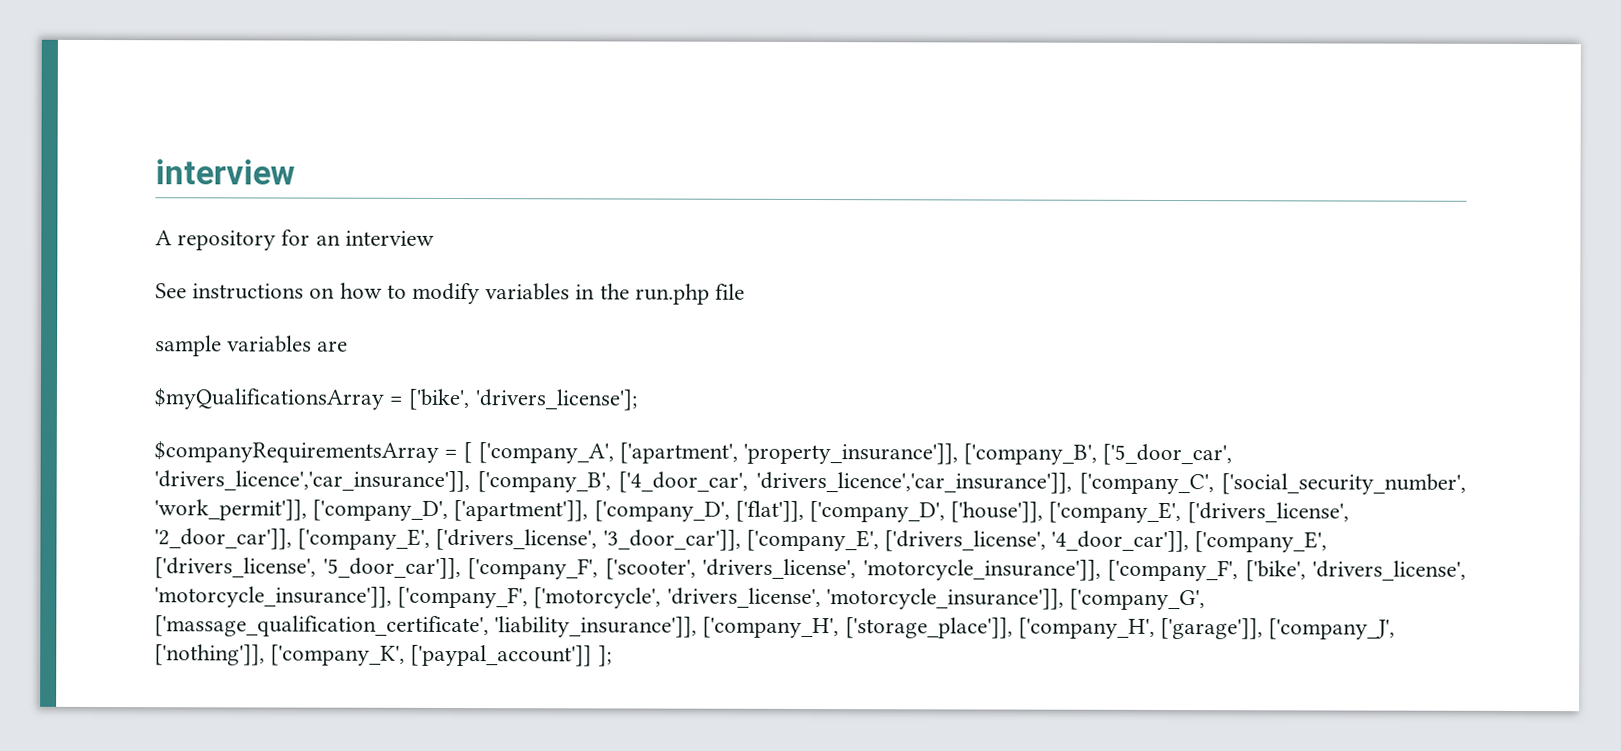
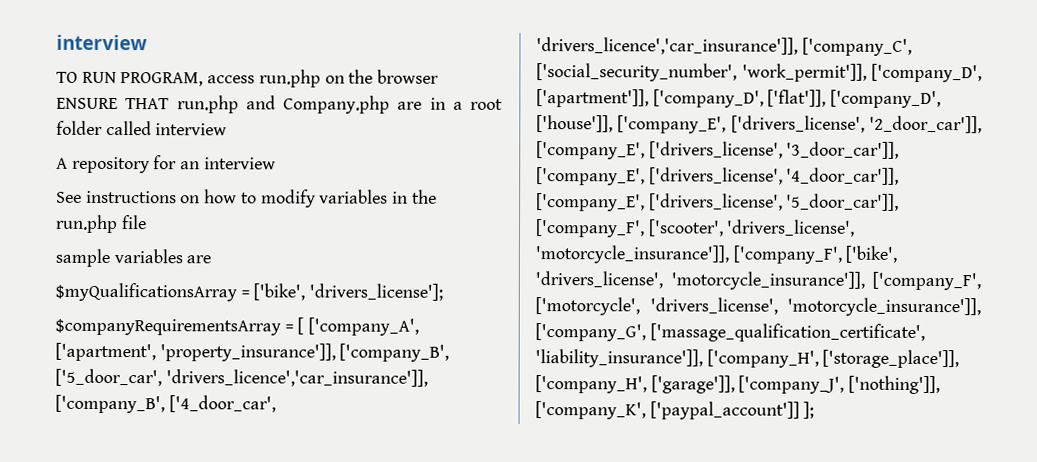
[155,159,295,185] interview -> [56,34,148,51] [56,69,440,88] [56,95,503,114] [56,120,228,136] interview // TO RUN PROGRAM, access run.php on the browser ENSURE THAT run.php and Company.php are in a root folder called interview

